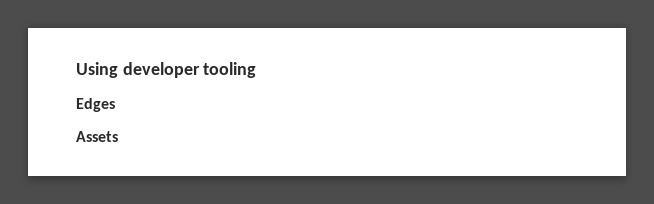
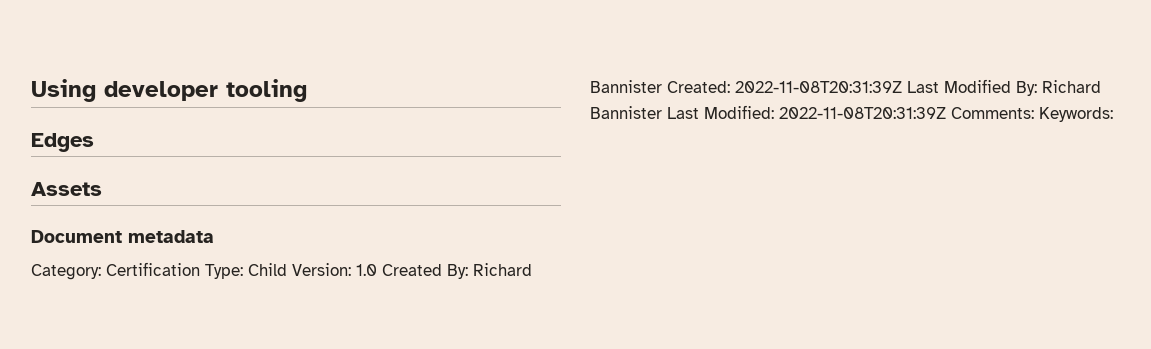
(118, 136) none -> [31,230,214,243] [31,262,532,280] [590,79,1101,96] [590,105,1113,122] // Document metadata // Category: Certification Type: Child Version: 1.0 Created By: Richard Bannister Created: 2022-11-08T20:31:39Z Last Modified By: Richard Bannister Last Modified: 2022-11-08T20:31:39Z Comments: Keywords:

